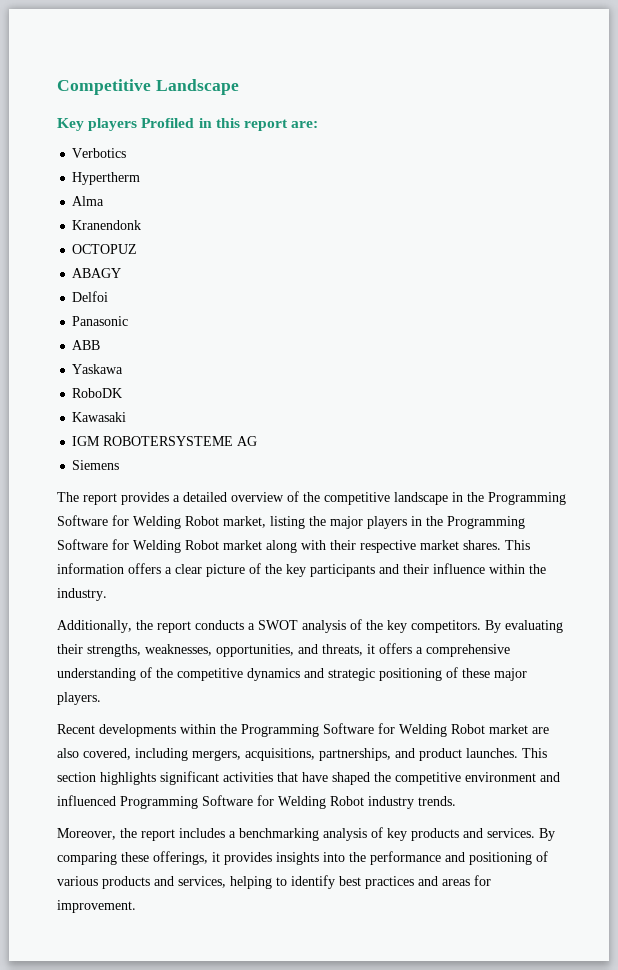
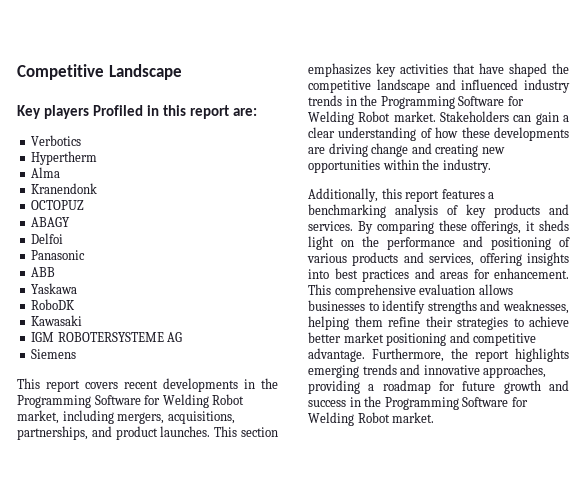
[57,491,448,505] The report provides a detailed overview of the competitive landscape -> [17,378,238,392] This report covers recent developments
[270,516,525,529] [57,539,530,553] [57,563,546,577] [57,588,107,601] [57,619,563,633] [57,643,510,657] [57,667,527,681] [57,692,101,705] [57,723,549,737] [57,748,131,760] listing the major players in the Programming Software for Welding Robot market along with their respective market shares. This information offers a clear picture of the key participants and their influence within the industry. // Additionally, the report conducts a SWOT analysis of the key competitors. By evaluating their strengths, weaknesses, opportunities, and threats, it offers a comprehensive understanding of the competitive dynamics and strategic positioning of these major players. // Recent developments within the Programming Software for Welding Robot market are also covered, -> (59, 417) none
[100,771,219,785] highlights significant -> [308,63,396,77] emphasizes key
[465,772,536,782] environment -> [376,79,430,93] landscape
[120,795,456,809] [57,828,225,841] Programming Software for Welding Robot industry trends. // Moreover, the report includes -> [524,79,570,93] [308,95,524,109] [308,111,569,125] [308,127,569,141] [308,143,505,157] [308,159,491,173] [308,188,485,202] industry trends in the Programming Software for Welding Robot market. Stakeholders can gain a clear understanding of how these developments are driving change and creating new opportunities within the industry. // Additionally, this report features
[224,852,345,865] provides insights into -> [539,220,569,231] [308,236,354,250] sheds light on
[230,875,335,889] helping to identify -> [479,252,569,266] [308,269,329,279] offering insights into
[57,900,136,913] improvement. -> [494,268,569,279] [308,284,513,298] [308,300,569,314] [308,316,569,330] [308,332,537,346] [308,348,569,362] [308,364,547,378] [308,380,569,394] [308,396,528,410] [308,412,435,426] enhancement. This comprehensive evaluation allows businesses to identify strengths and weaknesses, helping them refine their strategies to achieve better market positioning and competitive advantage. Furthermore, the report highlights emerging trends and innovative approaches, providing a roadmap for future growth and success in the Programming Software for Welding Robot market.

